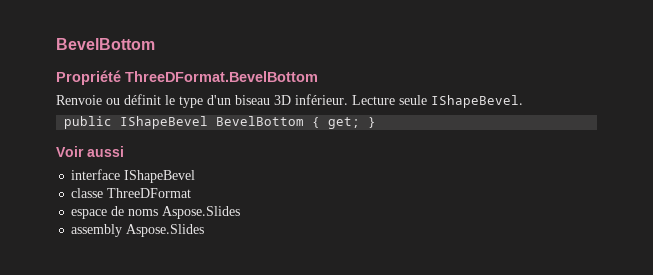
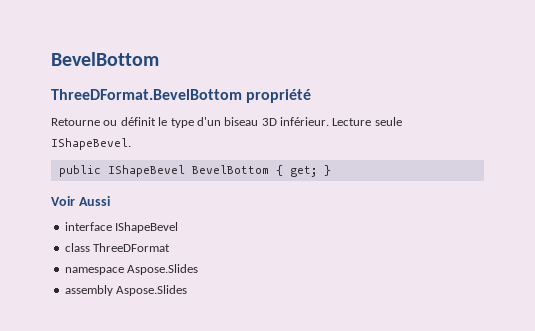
[56,70,121,85] Propriété -> (159, 59) none
[56,95,102,105] // Renvoie -> [246,89,312,103] [51,118,100,126] propriété // Retourne
[87,146,124,157] aussi -> [78,196,110,206] Aussi
[71,188,104,198] classe -> [64,243,90,252] class
[71,206,159,219] espace de noms -> [64,267,124,275] namespace

